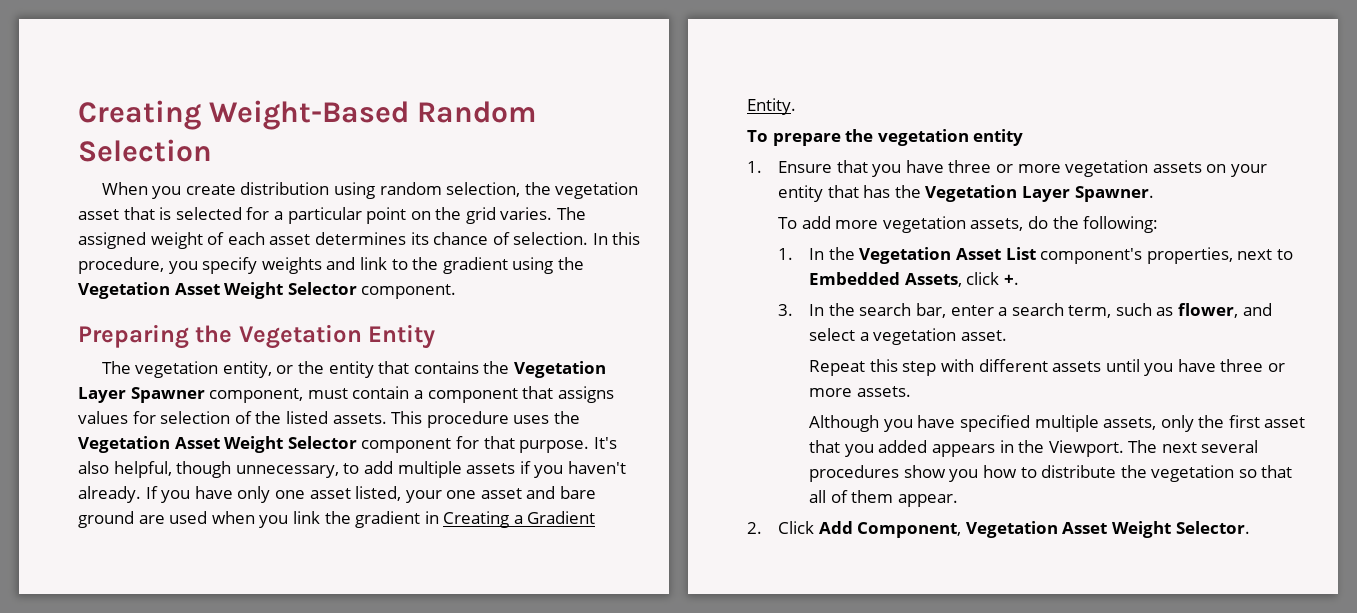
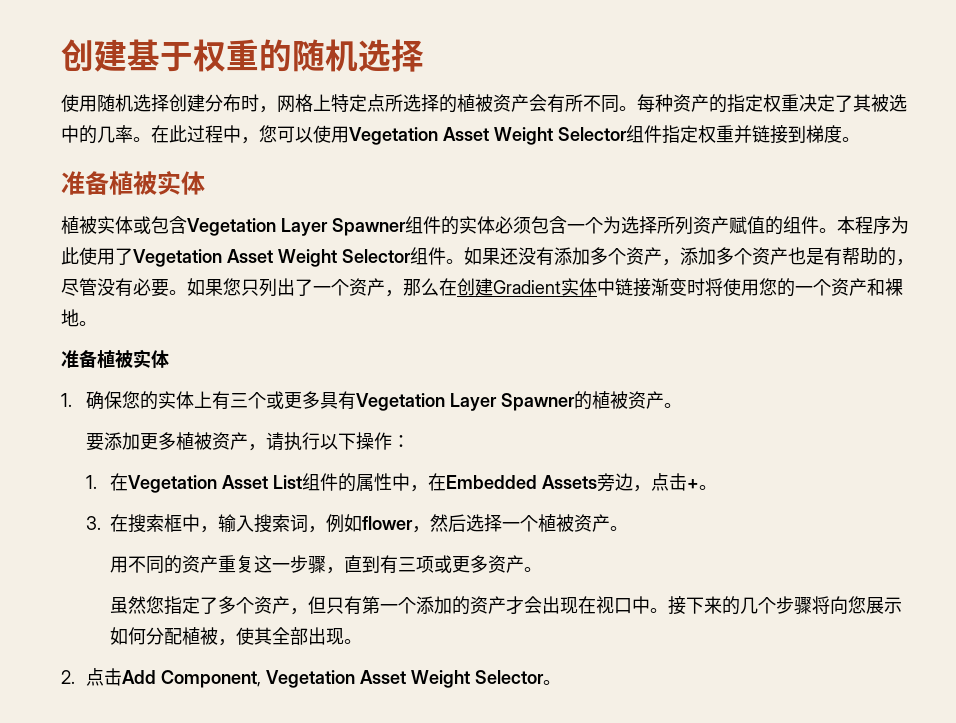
[78,100,537,130] [78,139,212,162] [101,182,639,199] [78,207,587,224] [78,232,641,249] [78,257,584,274] [78,282,457,299] [78,324,436,349] [101,361,606,378] [78,386,614,403] [78,411,580,428] [78,436,617,453] [78,461,626,478] [78,486,597,503] [78,511,596,528] [747,98,796,115] [747,129,1024,146] [747,160,1267,177] [778,185,1154,202] [778,216,1159,233] [778,247,855,260] Creating Weight-Based Random Selection // When you create distribution using random selection, the vegetation asset that is selected for a particular point on the grid varies. The assigned weight of each asset determines its chance of selection. In this procedure, you specify weights and link to the gradient using the Vegetation Asset Weight Selector component. // Preparing the Vegetation Entity // The vegetation entity, or the entity that contains the Vegetation Layer Spawner component, must contain a component that assigns values for selection of the listed assets. This procedure uses the Vegetation Asset Weight Selector component for that purpose. It's also helpful, though unnecessary, to add multiple assets if you haven't already. If you have only one asset listed, your one asset and bare ground are used when you link the gradient in Creating a Gradient Entity. // To prepare the vegetation entity // 1. Ensure that you have three or more vegetation assets on your entity that has the Vegetation Layer Spawner. // To add more vegetation assets, do the following: // 1. In the -> [61,39,424,72] [61,93,907,113] [61,125,860,145] [61,171,205,195] [61,215,909,236] [61,247,914,267] [61,278,903,297] [61,309,97,327] [61,349,169,368] [61,390,682,411] [85,431,410,451] [85,473,129,491] 创建基于权重的随机选择 // 使用随机选择创建分布时，网格上特定点所选择的植被资产会有所不同。每种资产的指定权重决定了其被选中的几率。在此过程中，您可以使用Vegetation Asset Weight Selector组件指定权重并链接到梯度。 // 准备植被实体 // 植被实体或包含Vegetation Layer Spawner组件的实体必须包含一个为选择所列资产赋值的组件。本程序为此使用了Vegetation Asset Weight Selector组件。如果还没有添加多个资产，添加多个资产也是有帮助的，尽管没有必要。如果您只列出了一个资产，那么在创建Gradient实体中链接渐变时将使用您的一个资产和裸地。 // 准备植被实体 // 1.确保您的实体上有三个或更多具有Vegetation Layer Spawner的植被资产。 // 要添加更多植被资产，请执行以下操作： // 1.在
[1040,247,1293,264] [809,272,1019,287] [778,303,1272,318] [809,328,1007,345] [809,359,1286,376] [809,386,911,397] [809,415,1306,432] [809,440,1259,457] [809,465,1293,482] [809,490,958,507] component's properties, next to Embedded Assets, click +. // 3. In the search bar, enter a search term, such as flower, and select a vegetation asset. // Repeat this step with different assets until you have three or more assets. // Although you have specified multiple assets, only the first asset that you added appears in the Viewport. The next several procedures show you how to distribute the vegetation so that all of them appear. -> [302,473,718,492] [85,513,629,533] [110,555,543,574] [110,596,903,615] [110,626,363,646] 组件的属性中，在Embedded Assets旁边，点击+。 // 3.在搜索框中，输入搜索词，例如flower，然后选择一个植被资产。 // 用不同的资产重复这一步骤，直到有三项或更多资产。 // 虽然您指定了多个资产，但只有第一个添加的资产才会出现在视口中。接下来的几个步骤将向您展示如何分配植被，使其全部出现。
[778,521,815,534] Click -> [85,668,122,686] 点击
[1175,521,1250,534] Selector. -> [474,670,561,685] Selector。

